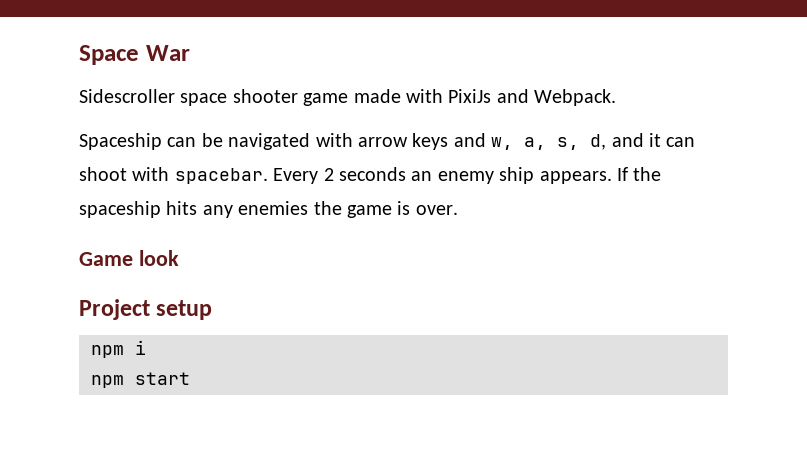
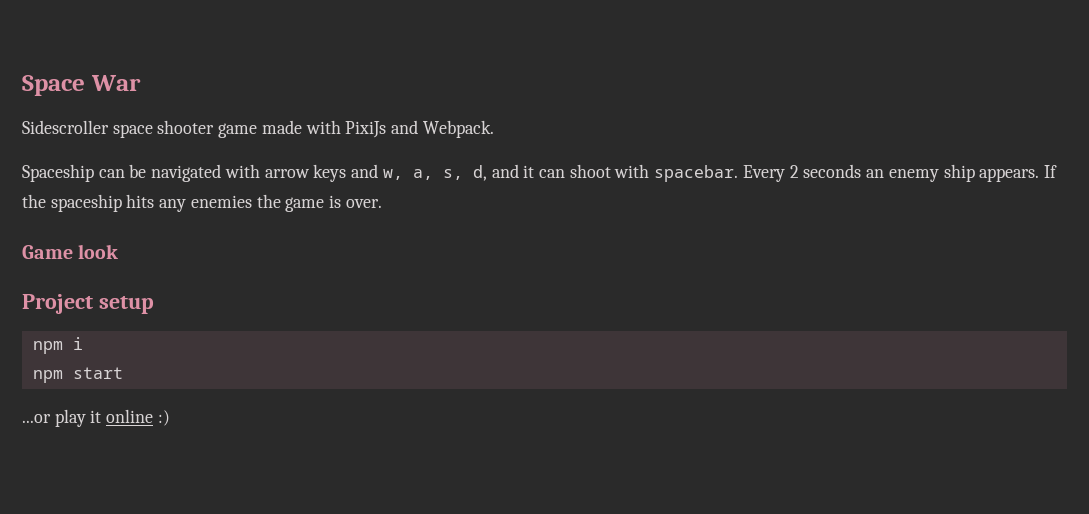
(190, 378) none -> [22,409,170,427] // ...or play it online :)

